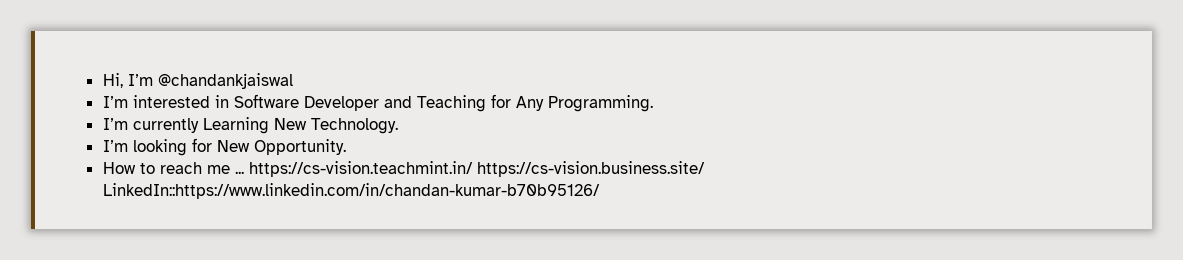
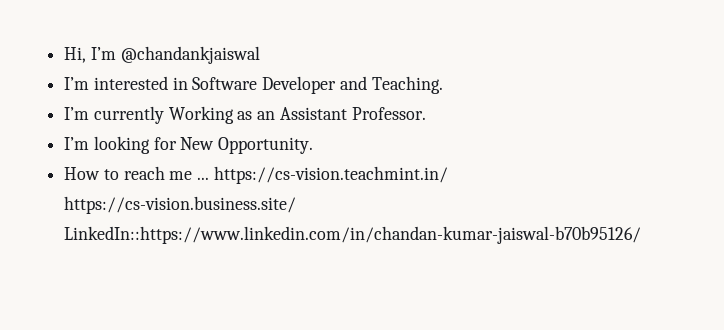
[416,94,653,112] [102,117,398,134] Teaching for Any Programming. // I’m currently Learning New Technology. -> [371,76,443,94] [64,106,426,124] Teaching. // I’m currently Working as an Assistant Professor.
[102,183,600,199] LinkedIn::https://www.linkedin.com/in/chandan-kumar-b70b95126/ -> [64,226,642,244] LinkedIn::https://www.linkedin.com/in/chandan-kumar-jaiswal-b70b95126/

